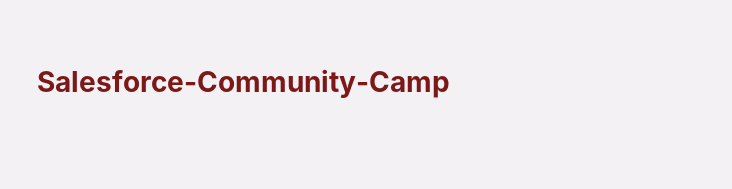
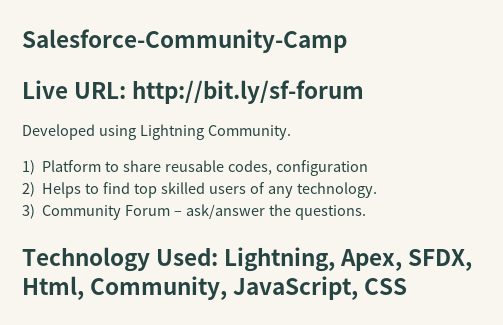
(450, 83) none -> [22,80,365,104] [22,124,291,140] [22,160,368,176] [22,182,377,198] [22,204,366,220] [22,247,473,272] [22,276,408,300] // Live URL: http://bit.ly/sf-forum // Developed using Lightning Community. // 1) Platform to share reusable codes, configuration // 2) Helps to find top skilled users of any technology. // 3) Community Forum – ask/answer the questions. // Technology Used: Lightning, Apex, SFDX, Html, Community, JavaScript, CSS

